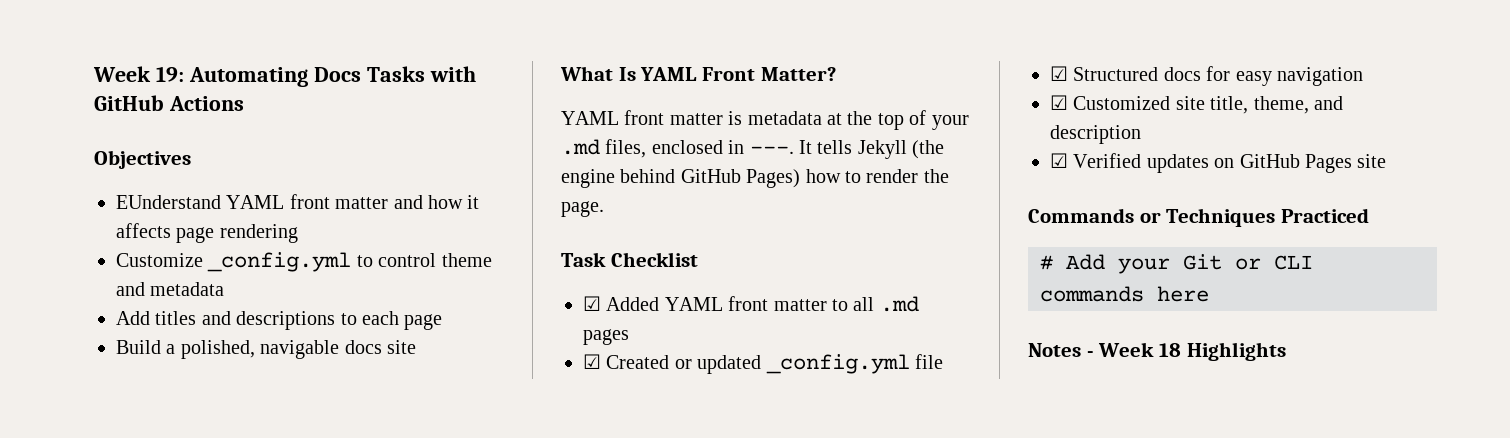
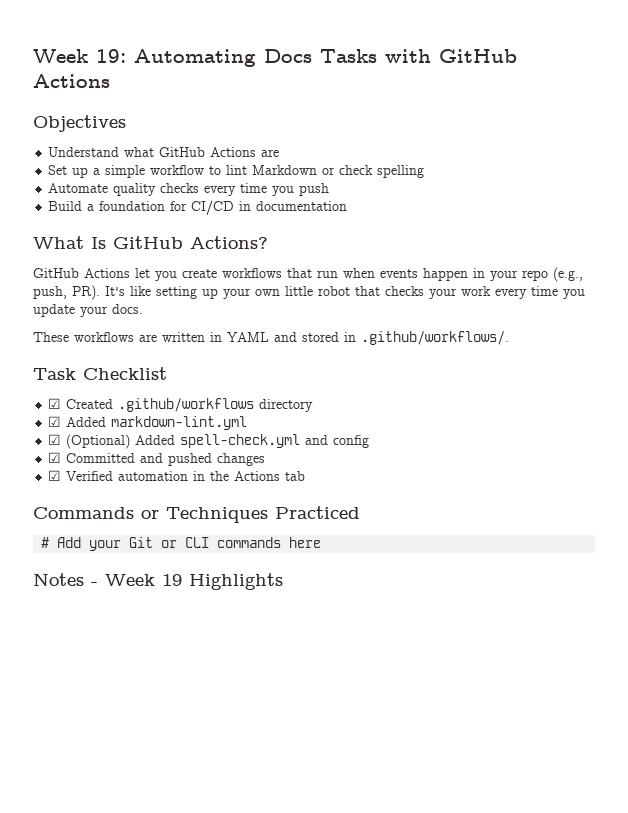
[116,194,480,209] [116,223,298,243] [116,252,492,272] [116,282,225,296] [116,311,443,330] [116,340,416,359] [560,66,836,81] [561,110,969,130] [561,139,945,159] [561,169,949,188] [561,201,604,217] [561,252,698,267] [583,296,919,312] [583,329,629,345] [583,354,943,374] [1050,66,1363,86] [1050,95,1343,114] [1050,125,1141,144] [1050,153,1387,173] EUnderstand YAML front matter and how it affects page rendering // Customize _config.yml to control theme and metadata // Add titles and descriptions to each page // Build a polished, navigable docs site // What Is YAML Front Matter? // YAML front matter is metadata at the top of your .md files, enclosed in ---. It tells Jekyll (the engine behind GitHub Pages) how to render the page. // Task Checklist // ☑ Added YAML front matter to all .md pages // ☑ Created or updated _config.yml file // ☑ Structured docs for easy navigation // ☑ Customized site title, theme, and description // ☑ Verified updates on GitHub Pages site -> [48,147,280,157] [48,165,425,178] [48,183,330,196] [48,200,348,215] [33,236,268,249] [33,267,583,282] [33,285,585,300] [33,304,143,317] [33,331,509,345] [33,367,167,380] [48,398,314,412] [48,416,248,430] [48,434,370,449] [48,452,266,466] [48,470,306,481] Understand what GitHub Actions are // Set up a simple workflow to lint Markdown or check spelling // Automate quality checks every time you push // Build a foundation for CI/CD in documentation // What Is GitHub Actions? // GitHub Actions let you create workflows that run when events happen in your repo (e.g., push, PR). It's like setting up your own little robot that checks your work every time you update your docs. // These workflows are written in YAML and stored in .github/workflows/. // Task Checklist // ☑ Created .github/workflows directory // ☑ Added markdown-lint.yml // ☑ (Optional) Added spell-check.yml and config // ☑ Committed and pushed changes // ☑ Verified automation in the Actions tab
[1159,343,1182,357] 18 -> [162,574,182,586] 19

